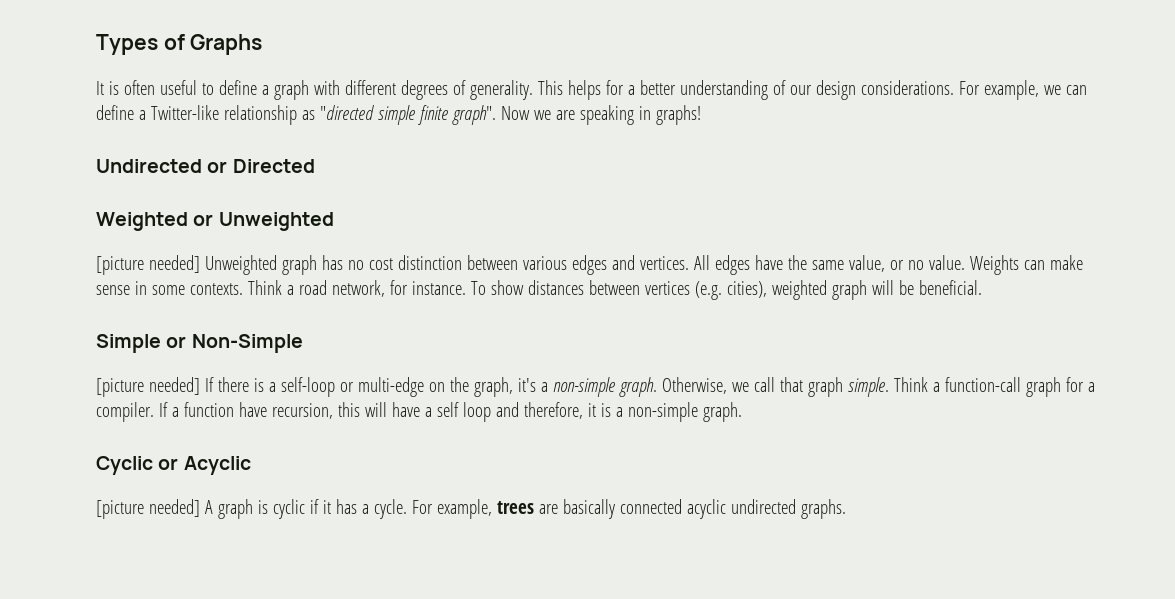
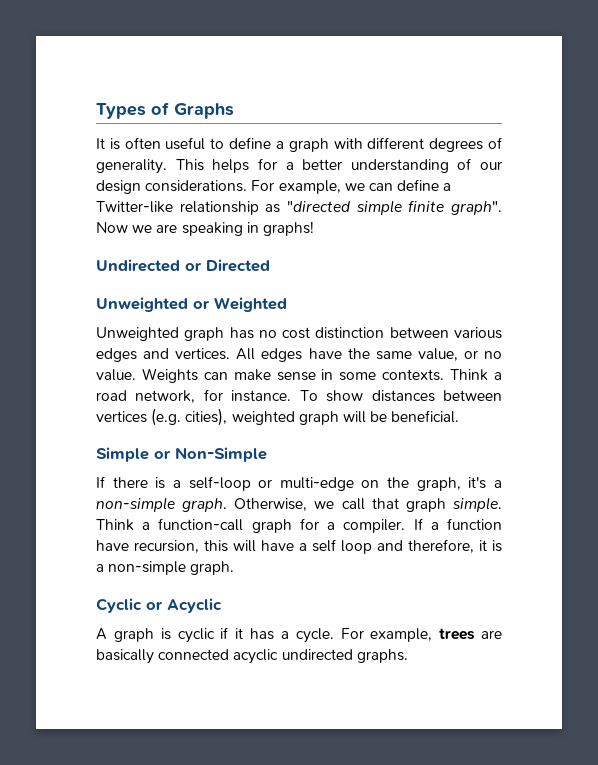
(315, 166) none -> [96,297,210,312] Unweighted or
[193,212,334,231] [96,255,200,275] or Unweighted // [picture needed] -> (287, 304) //
[96,377,200,397] [picture needed] -> (267, 454) none
[96,499,200,519] [picture needed] -> (222, 605) none

